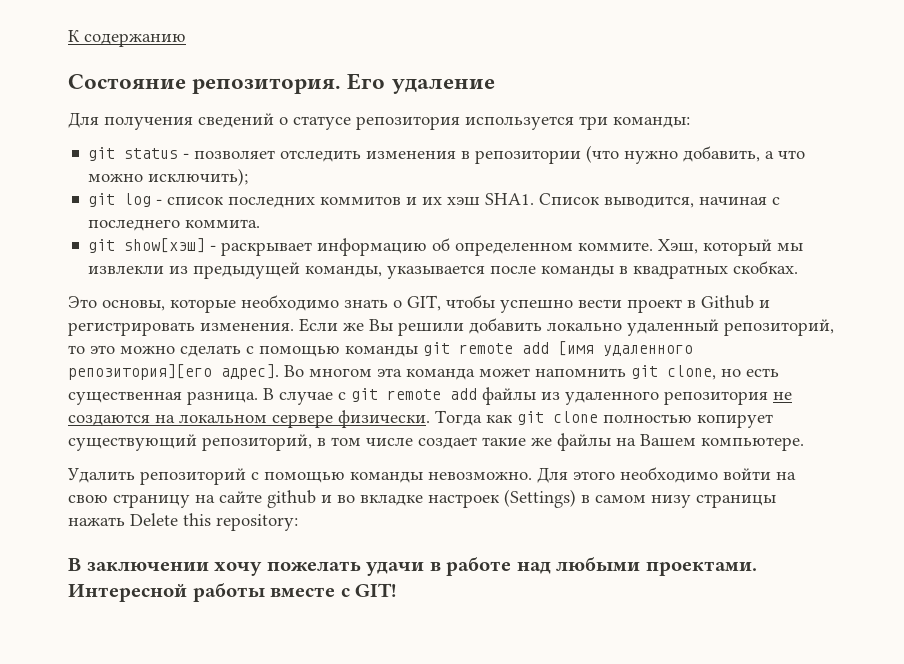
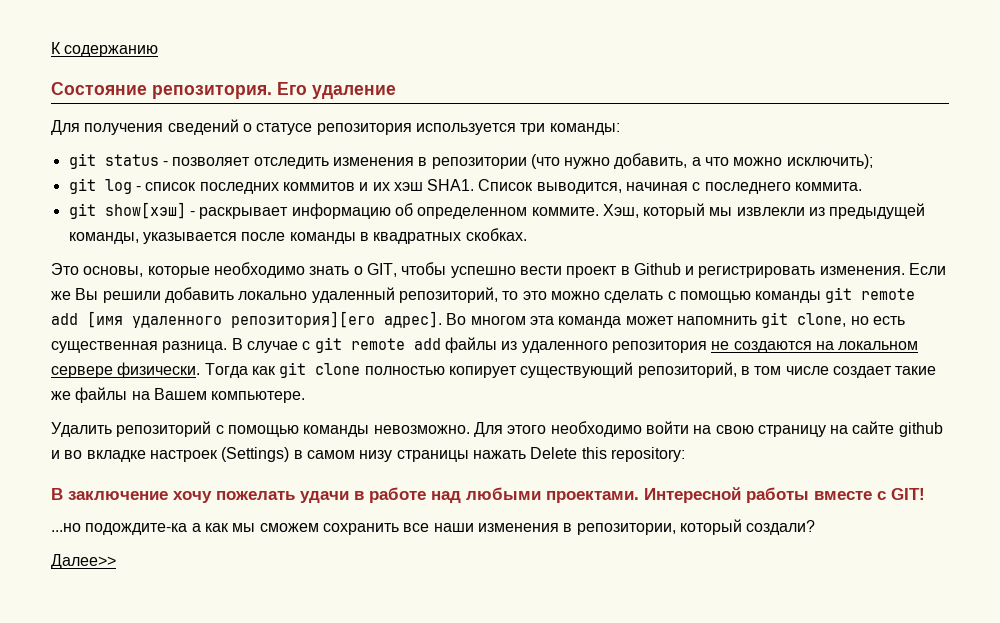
[86,562,209,571] заключении -> [68,491,168,500] заключение
(397, 590) none -> [51,519,816,535] [51,554,116,569] // ...но подождите-ка а как мы сможем сохранить все наши изменения в репозитории, который создали? // Далее>>

